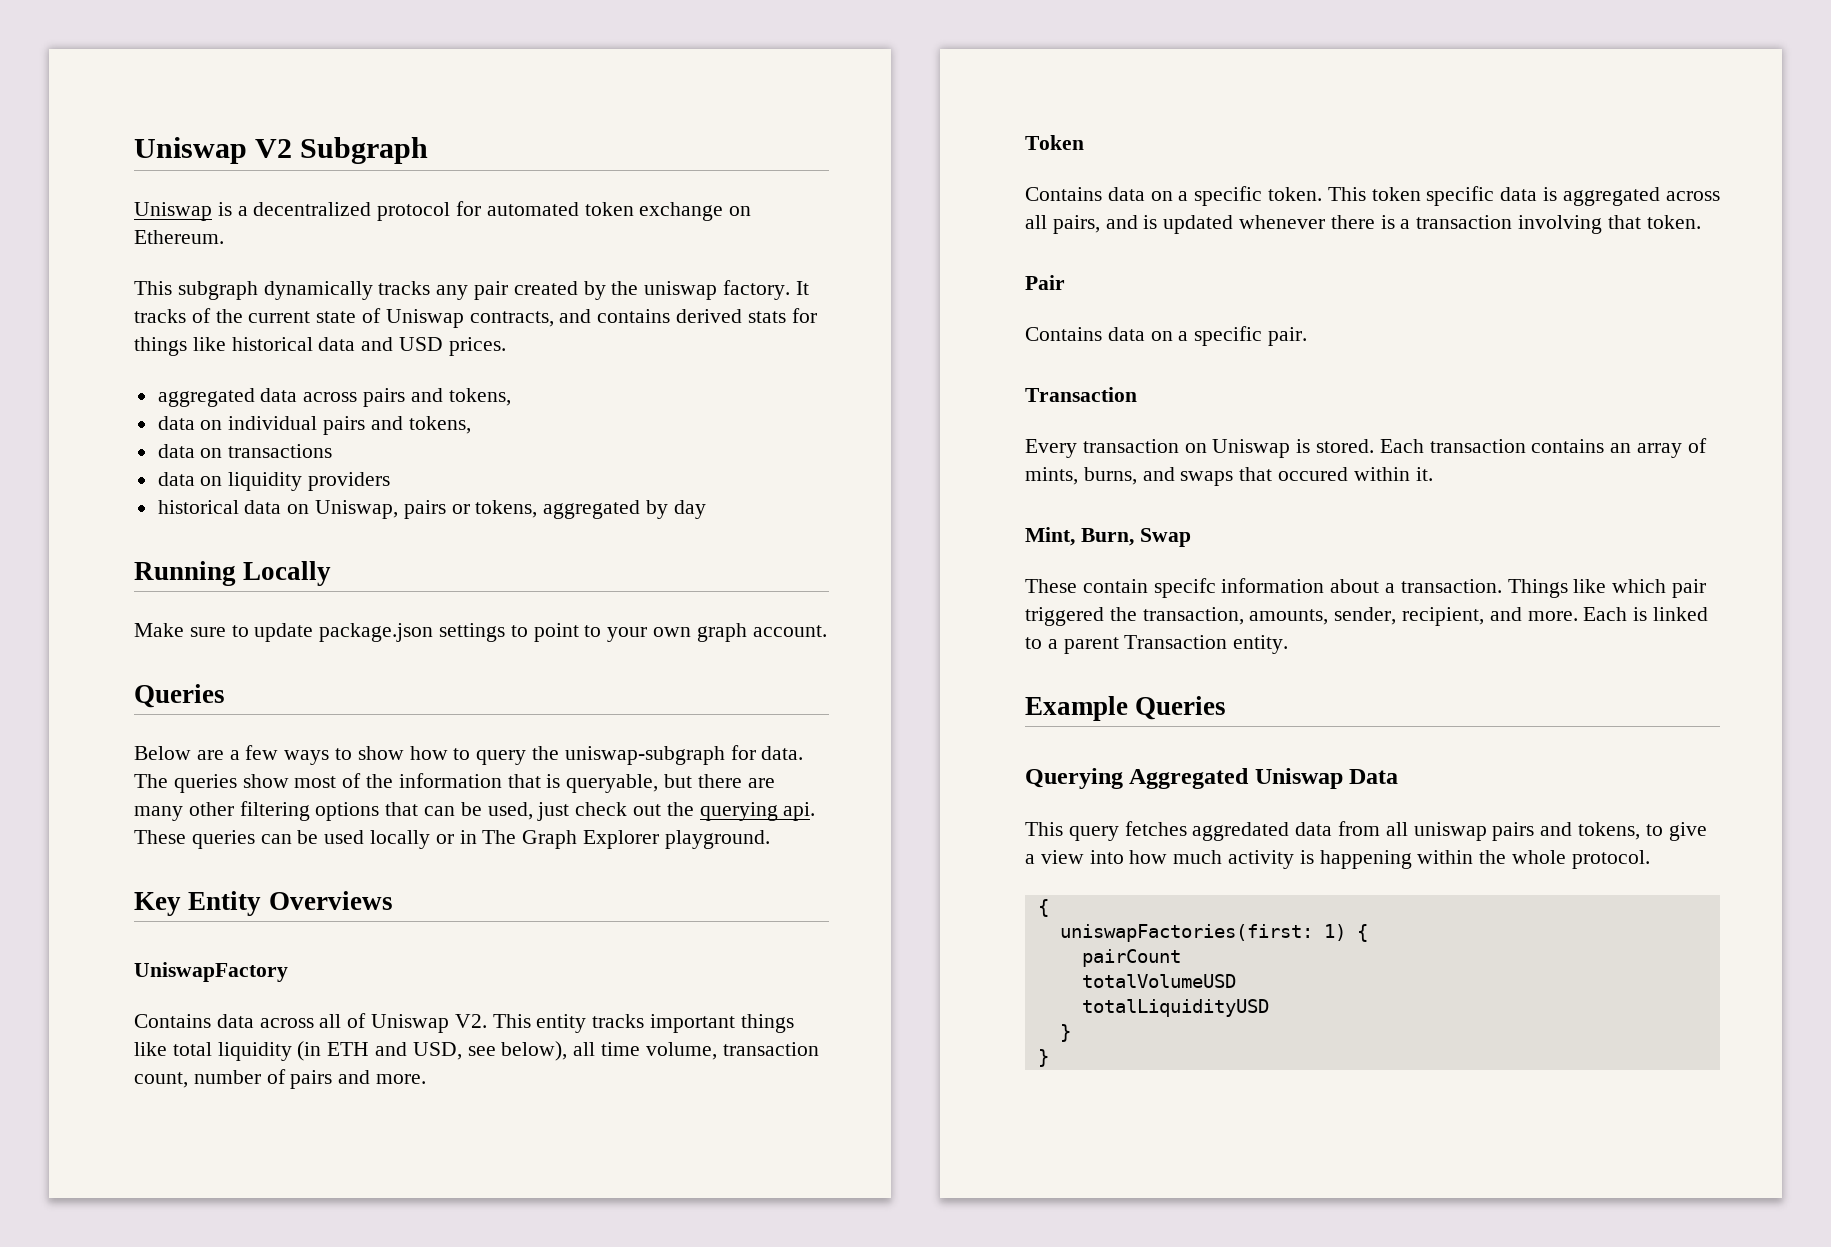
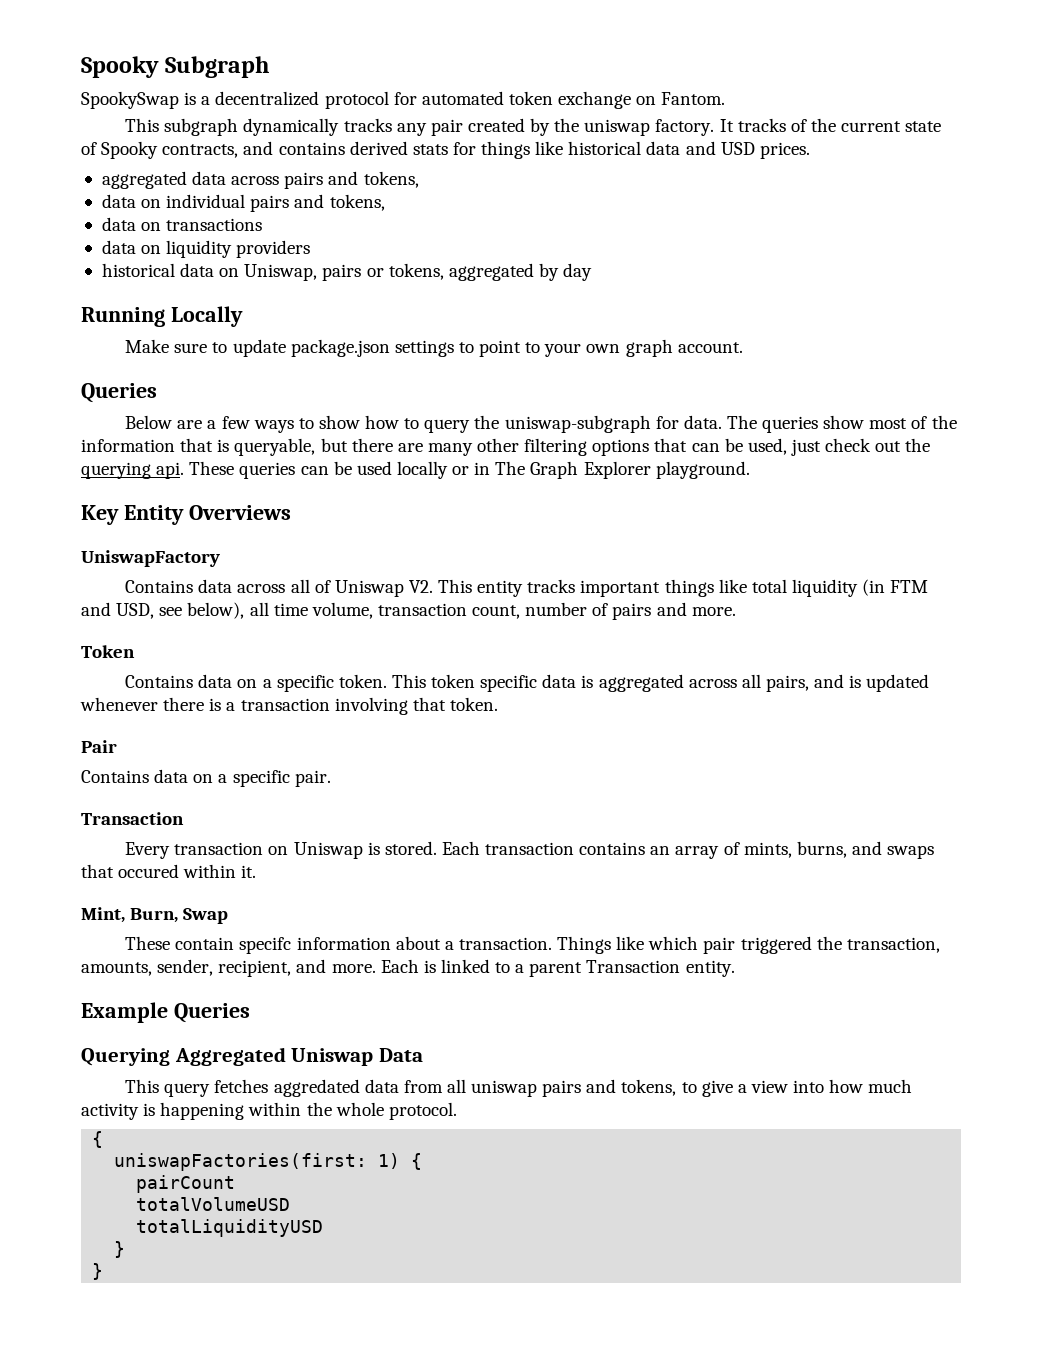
[134,137,293,164] Uniswap V2 -> [81,56,159,78] Spooky
[134,202,212,221] Uniswap -> [81,91,179,109] SpookySwap
[134,230,224,244] Ethereum. -> [661,92,726,105] Fantom.
[385,309,464,328] Uniswap -> [101,141,159,159] Spooky
[327,1042,370,1056] ETH -> [890,580,929,593] FTM

